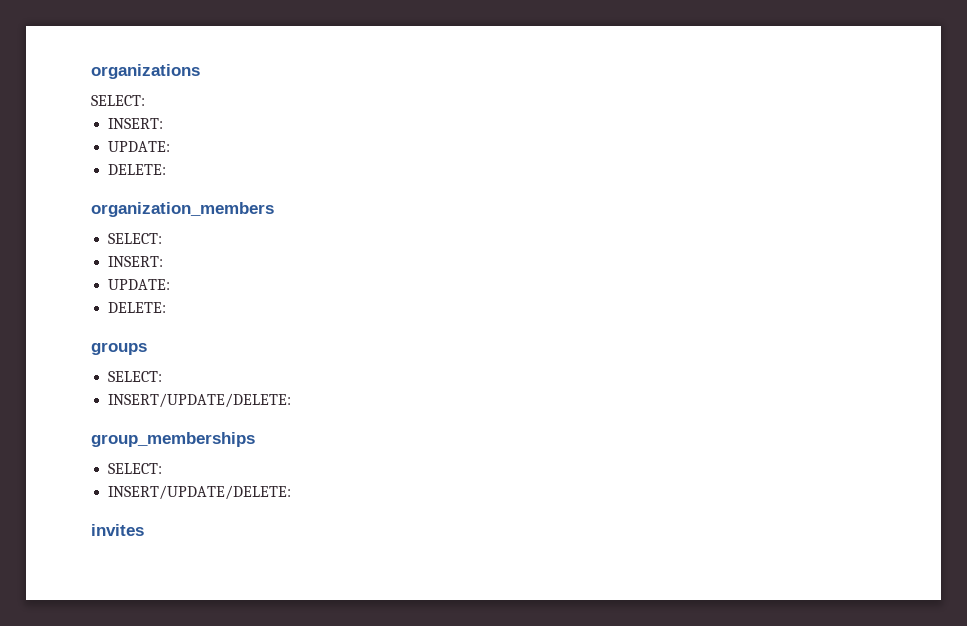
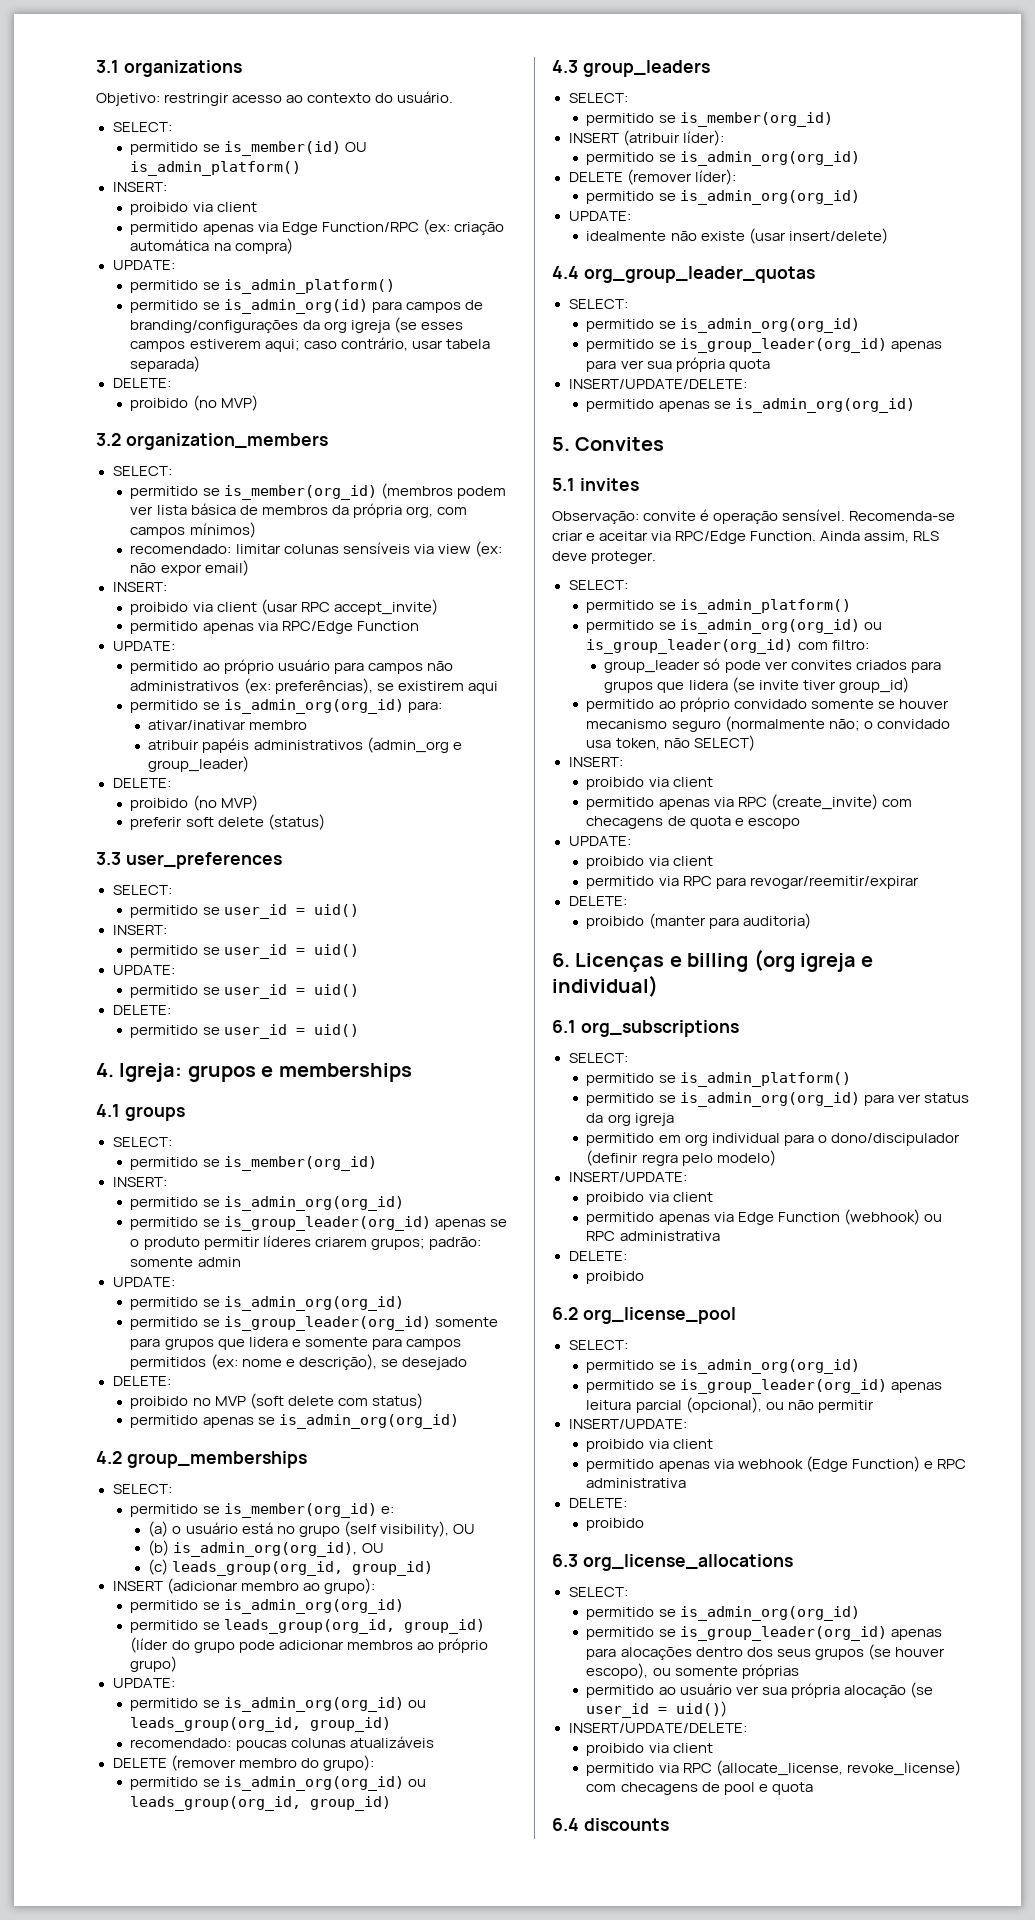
(91, 71) none -> [96,60,119,73] 3.1
[91,95,145,106] [108,118,164,129] [108,141,171,152] [108,164,167,175] [91,202,274,217] [108,233,163,244] [108,256,164,267] [108,279,171,290] [108,302,167,313] [91,342,147,355] [108,371,163,382] [108,393,292,408] [91,432,255,447] [108,463,163,474] [108,485,292,500] [91,524,144,536] SELECT: // INSERT: // UPDATE: // DELETE: // organization_members // SELECT: // INSERT: // UPDATE: // DELETE: // groups // SELECT: // INSERT/UPDATE/DELETE: // group_memberships // SELECT: // INSERT/UPDATE/DELETE: // invites -> [96,91,454,106] [112,122,172,132] [130,141,367,156] [130,161,302,176] [112,182,167,192] [130,202,257,215] [130,219,504,235] [130,238,293,254] [112,260,175,270] [130,279,395,294] [130,299,483,314] [130,317,463,333] [130,337,490,352] [130,356,201,372] [112,378,171,388] [130,395,258,411] [96,433,328,450] [112,466,172,476] [130,483,506,500] [130,503,467,518] [130,522,256,538] [130,541,502,557] [130,560,249,576] [112,582,167,592] [130,599,438,615] [130,621,419,634] [112,641,175,651] [130,659,453,674] [130,678,498,694] [130,699,442,714] [148,720,308,730] [148,737,462,753] [148,756,250,772] [112,778,171,788] [130,795,258,811] [130,814,325,830] [96,852,282,869] [112,885,172,895] [130,904,359,919] [112,925,167,935] [130,944,359,959] [112,965,175,975] [130,984,359,999] [112,1005,171,1015] [130,1024,359,1039] [96,1063,412,1082] [96,1104,185,1121] [112,1137,172,1147] [130,1156,377,1171] [112,1177,167,1187] [130,1196,404,1211] [130,1216,507,1231] [130,1235,481,1250] [130,1257,241,1267] [112,1277,175,1287] [130,1296,404,1311] [130,1316,498,1331] [130,1337,461,1350] [130,1354,467,1370] [112,1376,171,1386] [130,1393,423,1409] [130,1414,459,1429] [96,1451,307,1468] [112,1484,172,1494] [130,1503,394,1518] [148,1521,475,1537] [148,1540,384,1557] [148,1559,434,1576] [112,1578,375,1594] [130,1599,404,1614] [130,1619,485,1634] [130,1637,488,1653] [130,1656,178,1672] [112,1678,175,1688] [130,1697,426,1712] [130,1717,392,1732] [130,1736,434,1751] [112,1755,374,1771] [130,1776,426,1791] [130,1796,392,1811] [552,60,710,77] [568,93,628,103] [586,112,833,127] [568,130,724,146] [586,151,860,166] [568,169,736,185] [586,190,860,205] [568,211,631,221] [586,228,888,244] [552,266,815,283] [568,299,628,309] [586,318,860,333] [586,338,942,353] [586,357,770,372] [568,379,747,389] [586,398,915,413] [552,437,665,451] [552,478,639,491] [552,509,956,524] [552,531,940,544] [552,551,657,564] [568,580,628,590] [586,599,851,614] [586,619,882,634] [586,639,869,654] [604,658,941,673] [604,677,909,693] [586,697,949,712] [586,716,950,732] [586,735,755,751] [568,757,623,767] [586,777,713,790] [586,794,912,810] [586,816,800,829] [568,836,631,846] [586,856,713,869] [586,876,919,889] [568,896,627,906] [586,913,811,929] [552,949,874,972] [552,975,658,997] [552,1020,739,1037] [568,1053,628,1063] [586,1072,851,1087] [586,1092,969,1107] [586,1113,674,1126] [586,1133,960,1146] [586,1150,776,1166] [568,1172,687,1182] [586,1192,713,1205] [586,1209,942,1225] [586,1231,720,1241] [568,1251,627,1261] [586,1271,645,1284] [552,1307,736,1324] [568,1340,628,1350] [586,1359,860,1374] [586,1379,942,1394] [586,1397,874,1413] [568,1419,687,1429] [586,1439,713,1452] [586,1456,966,1472] [586,1478,687,1488] [568,1498,627,1508] [586,1518,645,1531] [552,1554,793,1571] [568,1587,628,1597] [586,1606,860,1621] [586,1626,942,1641] [586,1644,945,1660] [586,1663,799,1679] [586,1682,933,1698] [586,1701,728,1718] [568,1723,747,1733] [586,1743,713,1756] [586,1760,961,1776] [586,1782,813,1795] [552,1818,669,1831] Objetivo: restringir acesso ao contexto do usuário. // SELECT: // permitido se is_member(id) OU is_admin_platform() // INSERT: // proibido via client // permitido apenas via Edge Function/RPC (ex: criação automática na compra) // UPDATE: // permitido se is_admin_platform() // permitido se is_admin_org(id) para campos de branding/configurações da org igreja (se esses campos estiverem aqui; caso contrário, usar tabela separada) // DELETE: // proibido (no MVP) // 3.2 organization_members // SELECT: // permitido se is_member(org_id) (membros podem ver lista básica de membros da própria org, com campos mínimos) // recomendado: limitar colunas sensíveis via view (ex: não expor email) // INSERT: // proibido via client (usar RPC accept_invite) // permitido apenas via RPC/Edge Function // UPDATE: // permitido ao próprio usuário para campos não administrativos (ex: preferências), se existirem aqui // permitido se is_admin_org(org_id) para: // ativar/inativar membro // atribuir papéis administrativos (admin_org e group_leader) // DELETE: // proibido (no MVP) // preferir soft delete (status) // 3.3 user_preferences // SELECT: // permitido se user_id = uid() // INSERT: // permitido se user_id = uid() // UPDATE: // permitido se user_id = uid() // DELETE: // permitido se user_id = uid() // 4. Igreja: grupos e memberships // 4.1 groups // SELECT: // permitido se is_member(org_id) // INSERT: // permitido se is_admin_org(org_id) // permitido se is_group_leader(org_id) apenas se o produto permitir líderes criarem grupos; padrão: somente admin // UPDATE: // permitido se is_admin_org(org_id) // permitido se is_group_leader(org_id) somente para grupos que lidera e somente para campos permitidos (ex: nome e descrição), se desejado // DELETE: // proibido no MVP (soft delete com status) // permitido apenas se is_admin_org(org_id) // 4.2 group_memberships // SELECT: // permitido se is_member(org_id) e: // (a) o usuário está no grupo (self visibility), OU // (b) is_admin_org(org_id), OU // (c) leads_group(org_id, group_id) // INSERT (adicionar membro ao grupo): // permitido se is_admin_org(org_id) // permitido se leads_group(org_id, group_id) (líder do grupo pode adicionar membros ao próprio grupo) // UPDATE: // permitido se is_admin_org(org_id) ou leads_group(org_id, group_id) // recomendado: poucas colunas atualizáveis // DELETE (remover membro do grupo): // permitido se is_admin_org(org_id) ou leads_group(org_id, group_id) // 4.3 group_leaders // SELECT: // permitido se is_member(org_id) // INSERT (atribuir líder): // permitido se is_admin_org(org_id) // DELETE (remover líder): // permitido se is_admin_org(org_id) // UPDATE: // idealmente não existe (usar insert/delete) // 4.4 org_group_leader_quotas // SELECT: // permitido se is_admin_org(org_id) // permitido se is_group_leader(org_id) apenas para ver sua própria quota // INSERT/UPDATE/DELETE: // permitido apenas se is_admin_org(org_id) // 5. Convites // 5.1 invites // Observação: convite é operação sensível. Recomenda-se criar e aceitar via RPC/Edge Function. Ainda assim, RLS deve proteger. // SELECT: // permitido se is_admin_platform() // permitido se is_admin_org(org_id) ou is_group_leader(org_id) com filtro: // group_leader só pode ver convites criados para grupos que lidera (se invite tiver group_id) // permitido ao próprio convidado somente se houver mecanismo seguro (normalmente não; o convidado usa token, não SELECT) // INSERT: // proibido via client // permitido apenas via RPC (create_invite) com checagens de quota e escopo // UPDATE: // proibido via client // permitido via RPC para revogar/reemitir/expirar // DELETE: // proibido (manter para auditoria) // 6. Licenças e billing (org igreja e individual) // 6.1 org_subscriptions // SELECT: // permitido se is_admin_platform() // permitido se is_admin_org(org_id) para ver status da org igreja // permitido em org individual para o dono/discipulador (definir regra pelo modelo) // INSERT/UPDATE: // proibido via client // permitido apenas via Edge Function (webhook) ou RPC administrativa // DELETE: // proibido // 6.2 org_license_pool // SELECT: // permitido se is_admin_org(org_id) // permitido se is_group_leader(org_id) apenas leitura parcial (opcional), ou não permitir // INSERT/UPDATE: // proibido via client // permitido apenas via webhook (Edge Function) e RPC administrativa // DELETE: // proibido // 6.3 org_license_allocations // SELECT: // permitido se is_admin_org(org_id) // permitido se is_group_leader(org_id) apenas para alocações dentro dos seus grupos (se houver escopo), ou somente próprias // permitido ao usuário ver sua própria alocação (se user_id = uid()) // INSERT/UPDATE/DELETE: // proibido via client // permitido via RPC (allocate_license, revoke_license) com checagens de pool e quota // 6.4 discounts

